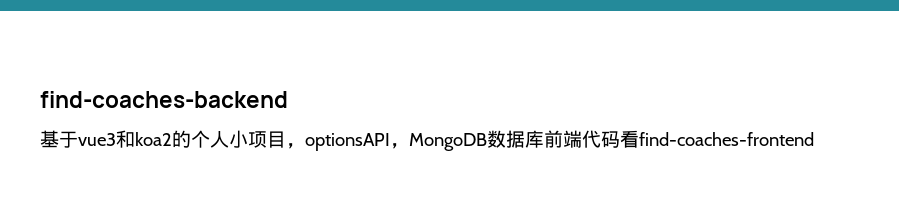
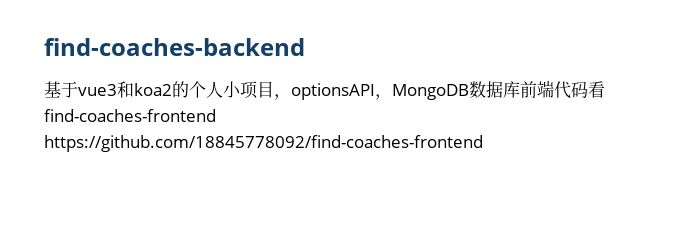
(814, 139) none -> [44,135,483,152] https://github.com/18845778092/find-coaches-frontend

